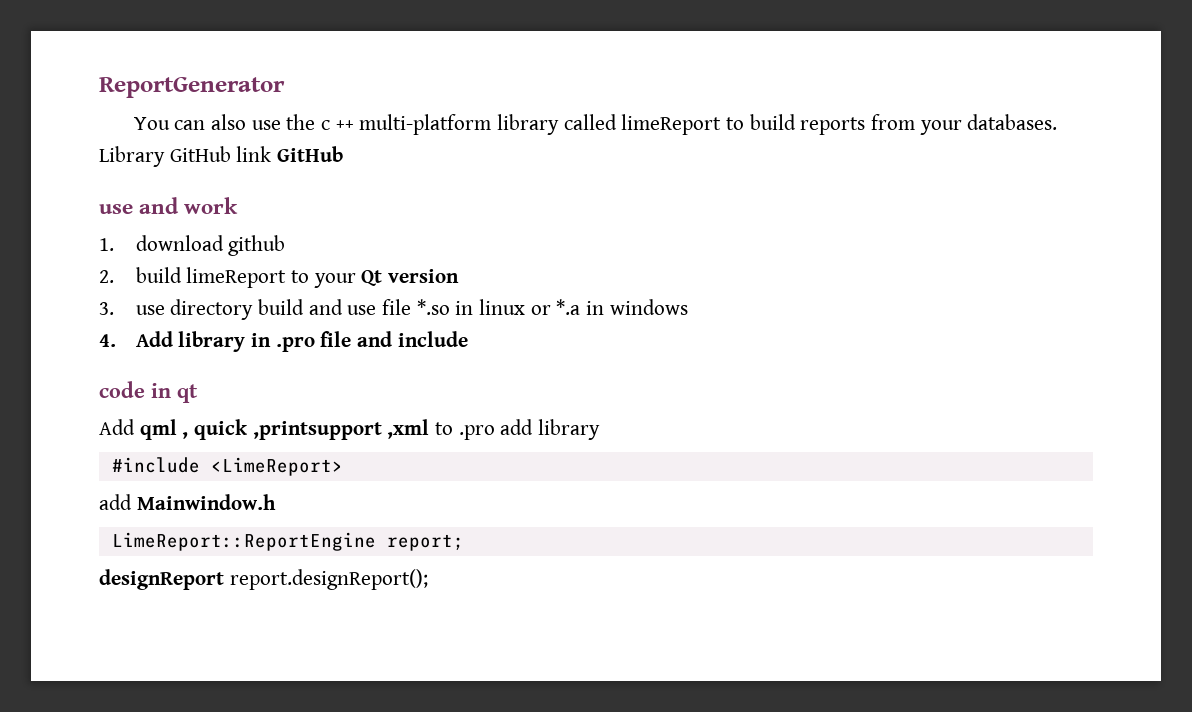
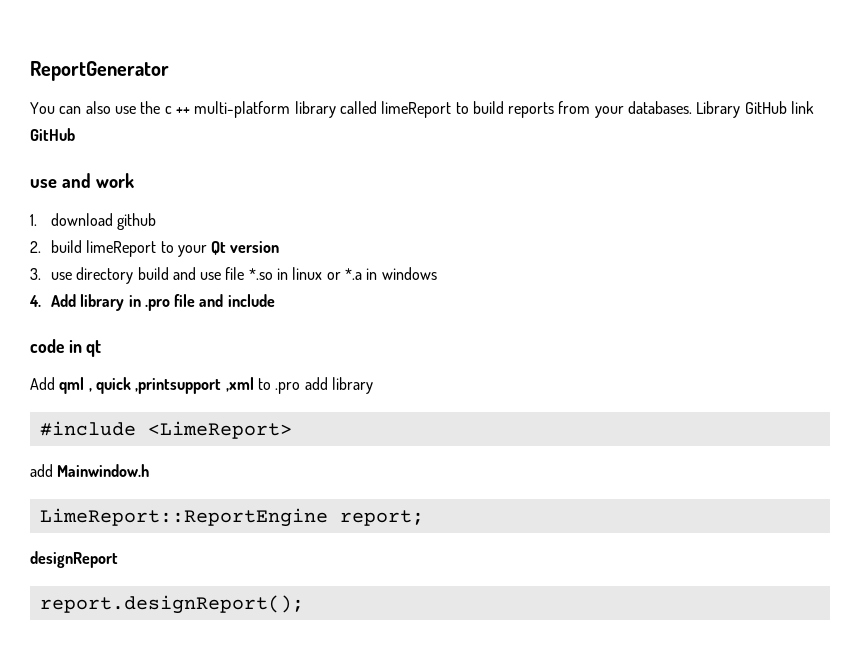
(224, 579) none -> (118, 559) //

